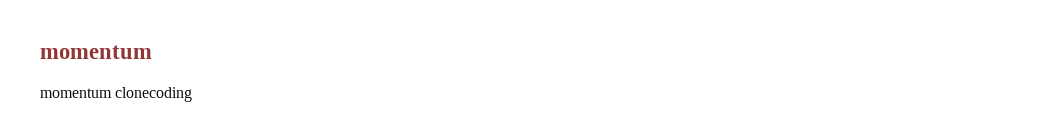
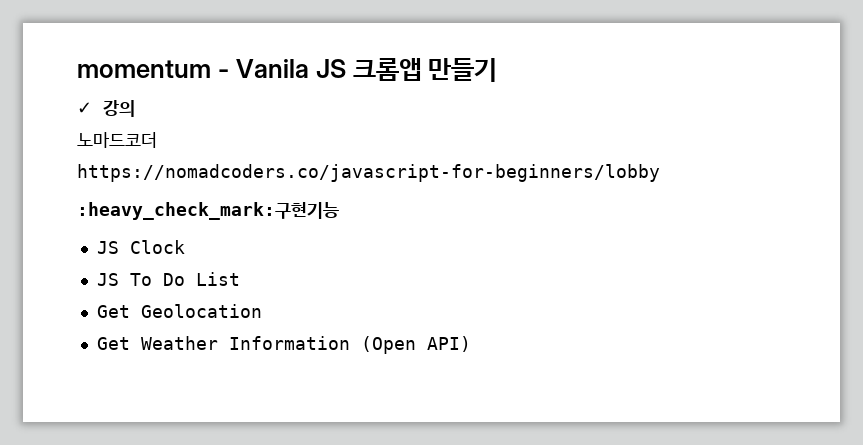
[40,45,152,59] [40,87,193,102] momentum // momentum clonecoding -> [77,58,498,82] [77,100,135,117] [77,132,157,148] [77,164,660,182] [77,202,339,220] [96,240,185,254] [96,272,240,286] [96,304,262,318] [96,336,471,354] momentum - Vanila JS 크롬앱 만들기 // ✓ 강의 // 노마드코더 // https://nomadcoders.co/javascript-for-beginners/lobby // :heavy_check_mark:구현기능 // JS Clock // JS To Do List // Get Geolocation // Get Weather Information (Open API)

